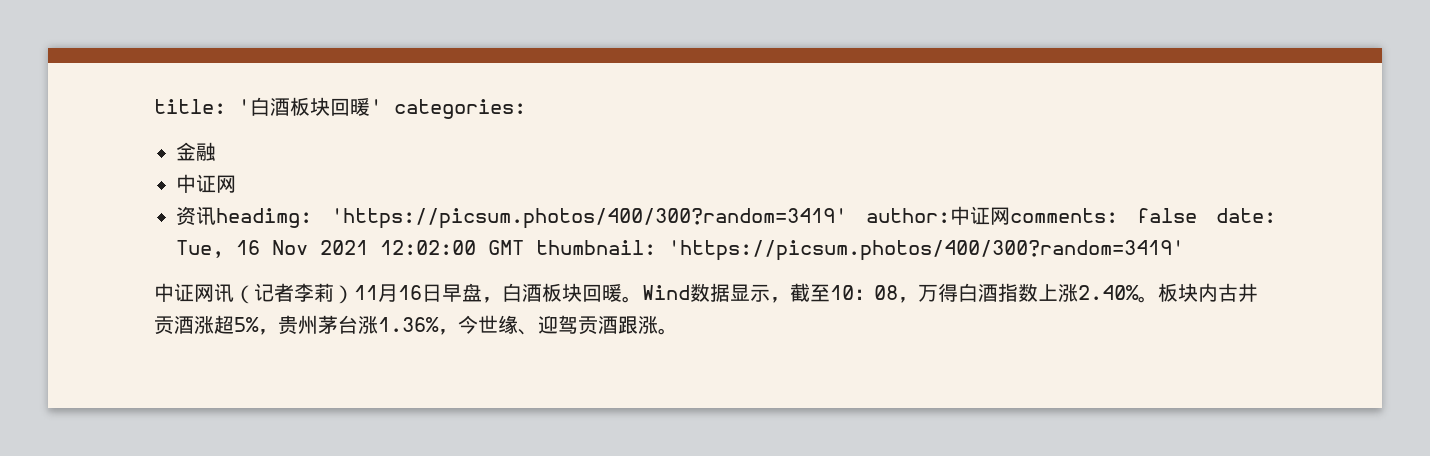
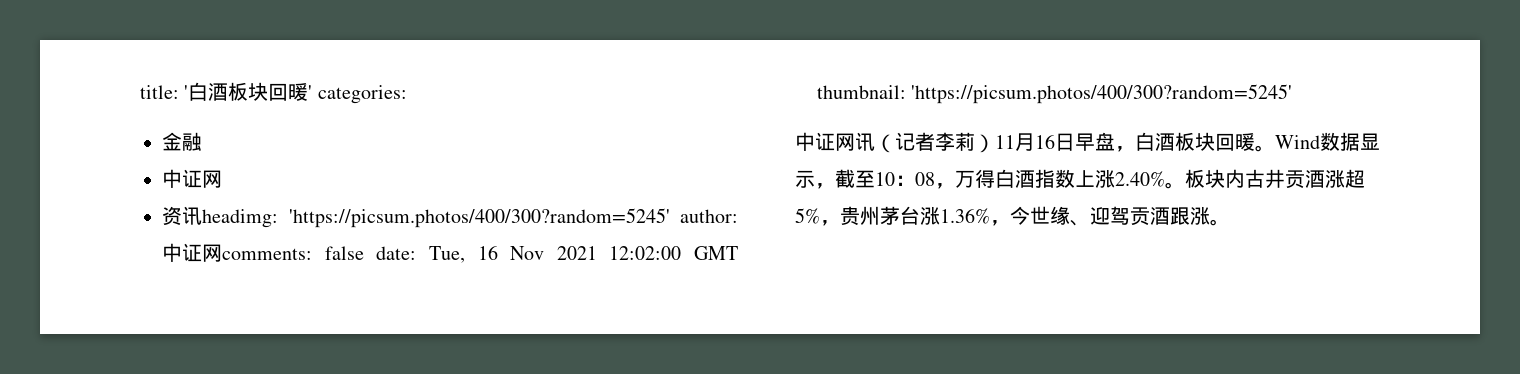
[331,208,847,229] 'https://picsum.photos/400/300?random=3419' -> [288,208,670,228] 'https://picsum.photos/400/300?random=5245'
[668,240,1184,261] 'https://picsum.photos/400/300?random=3419' -> [911,84,1293,104] 'https://picsum.photos/400/300?random=5245'

